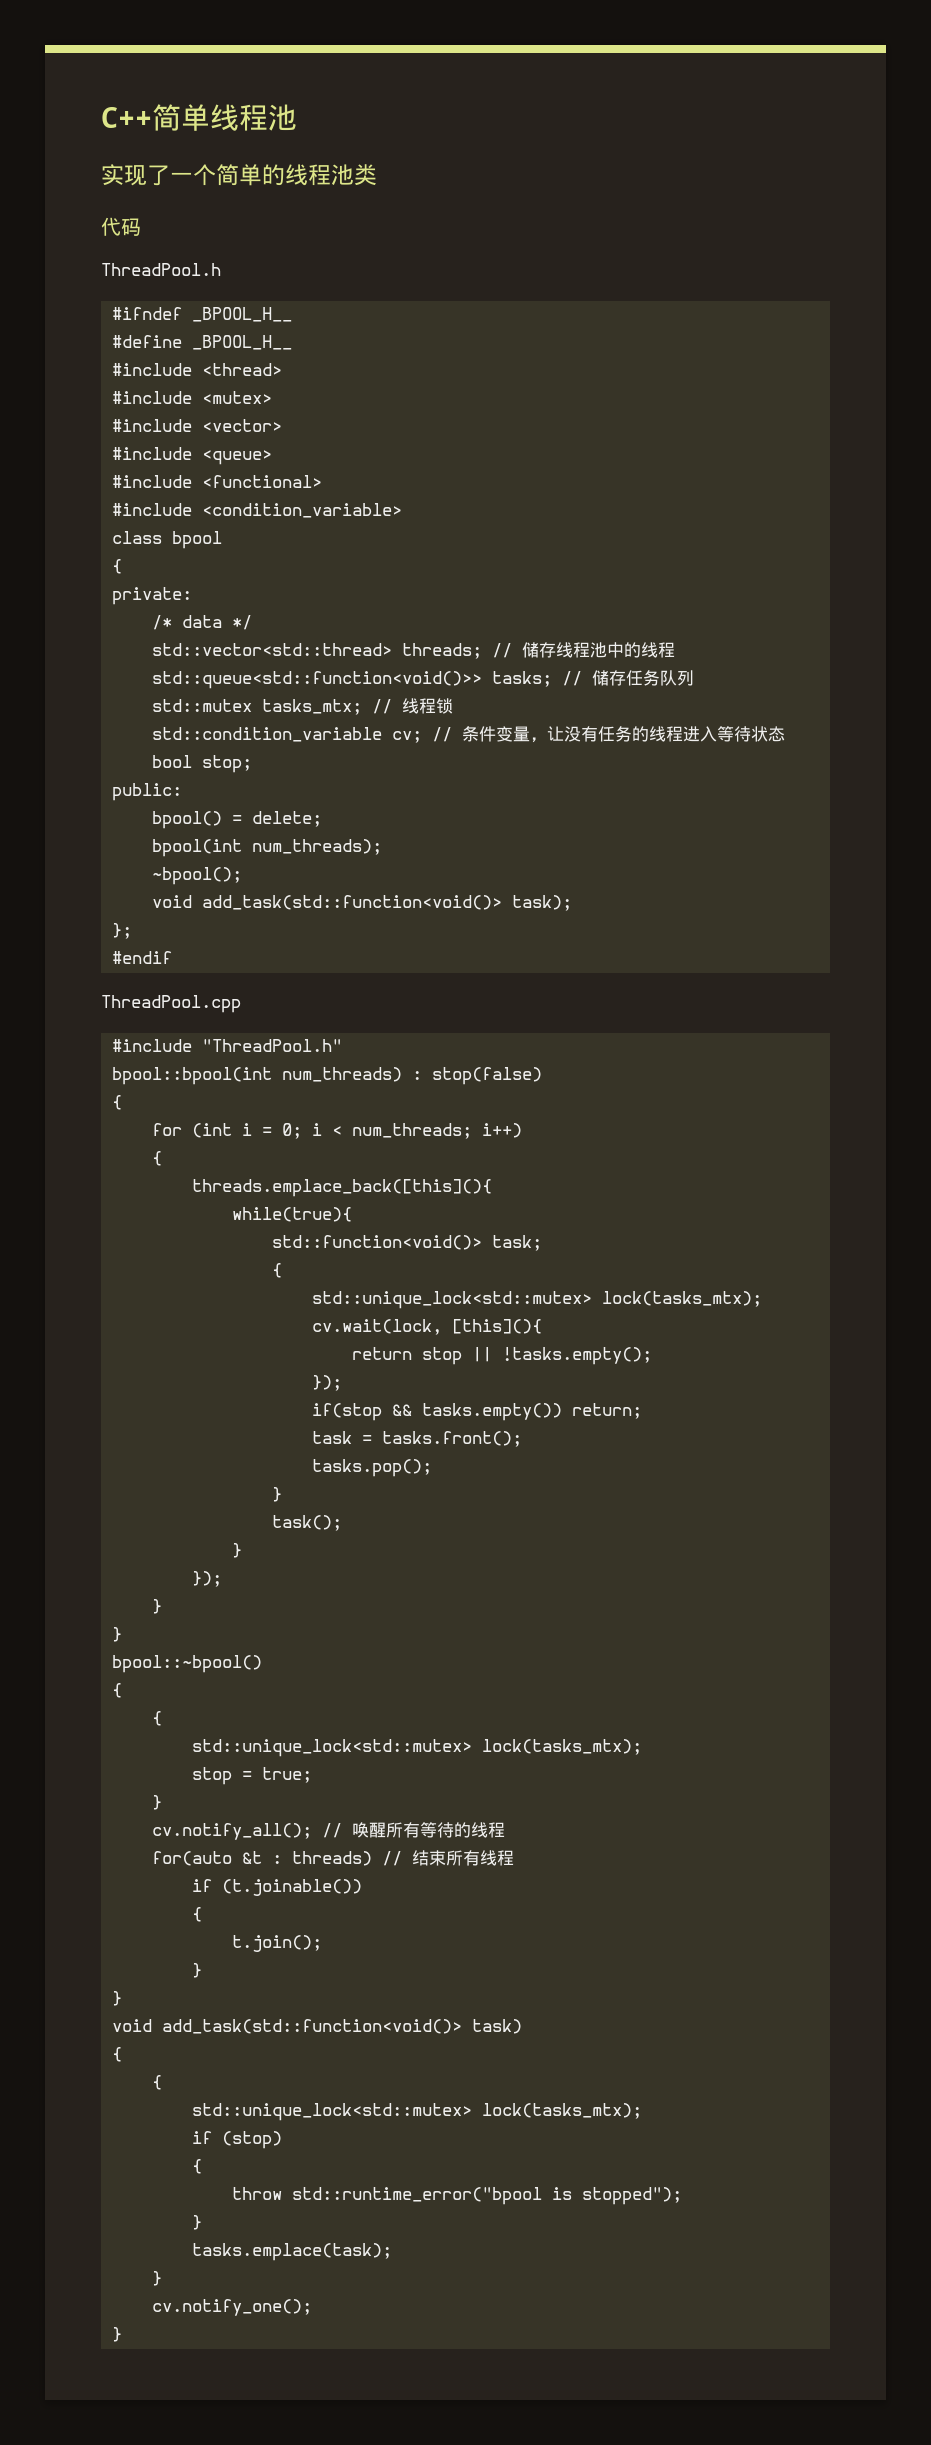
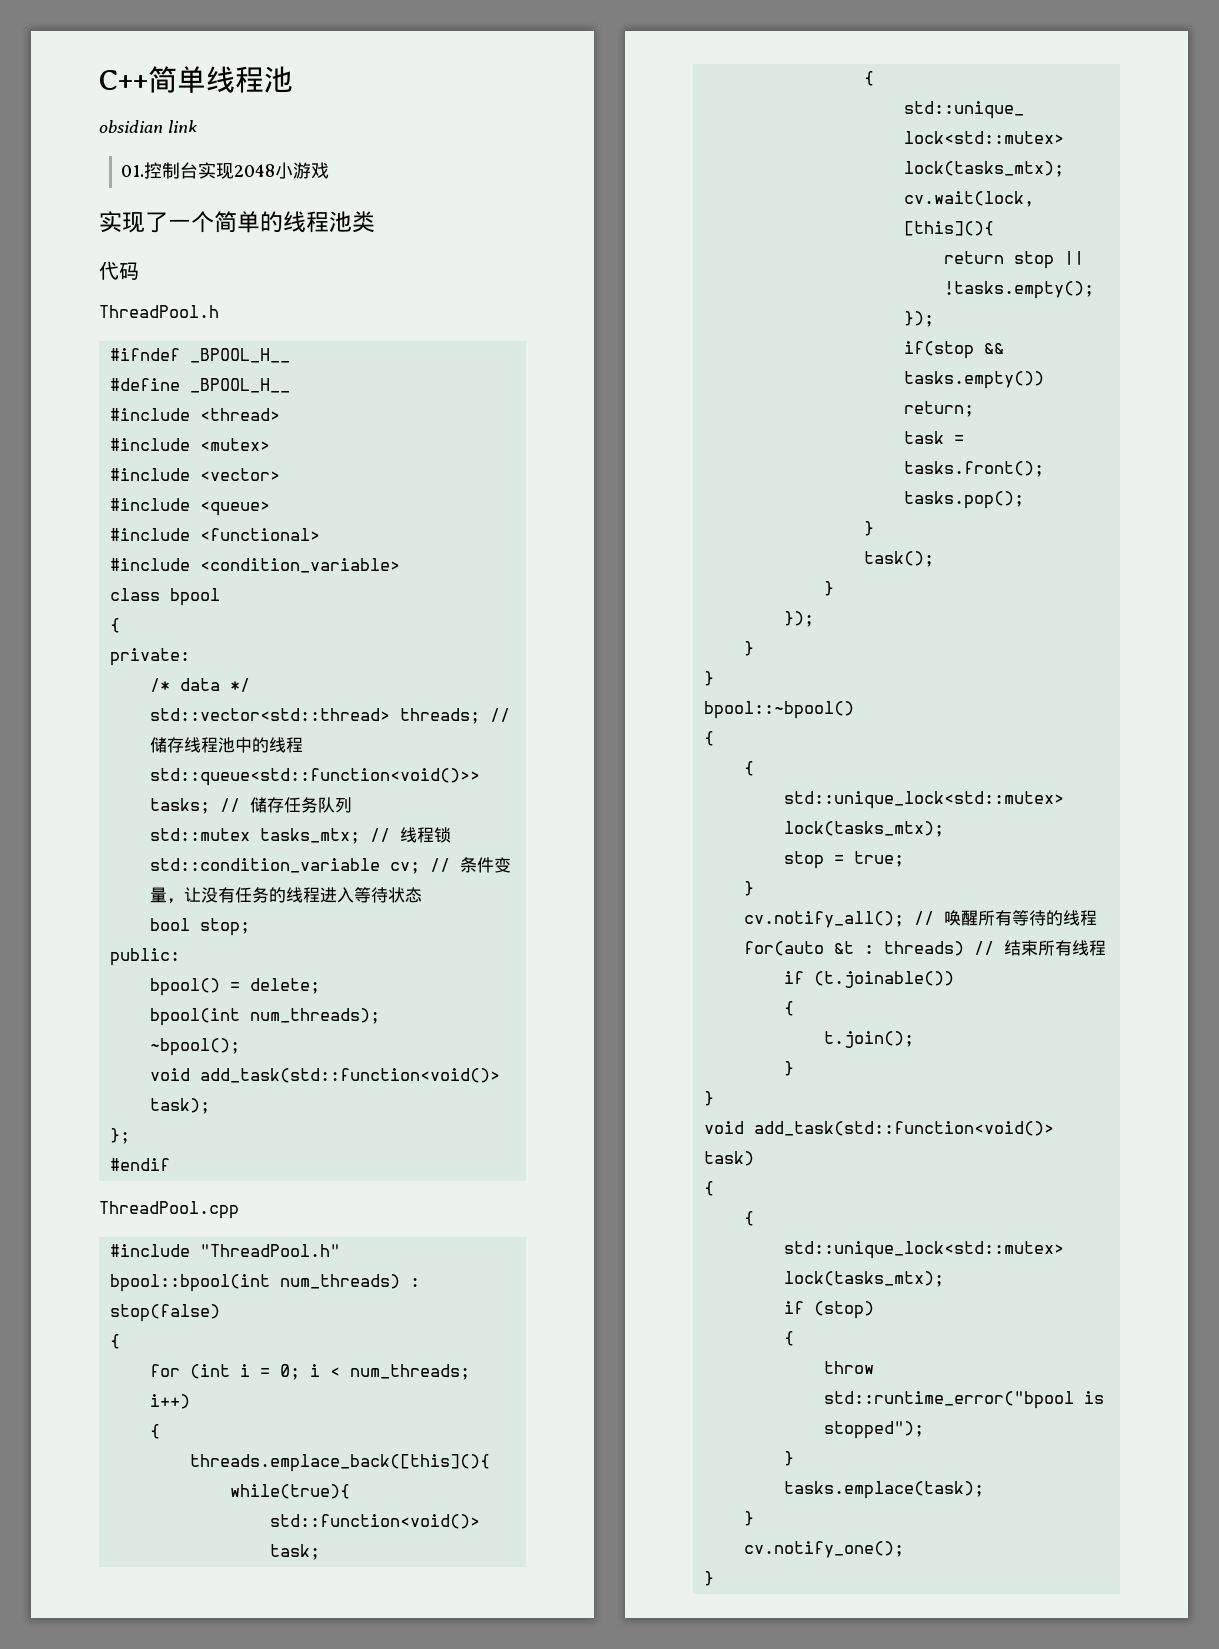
(297, 117) none -> [99,120,197,133] [121,162,330,179] // obsidian link // 01.控制台实现2048小游戏

